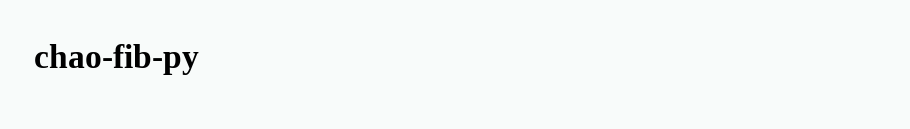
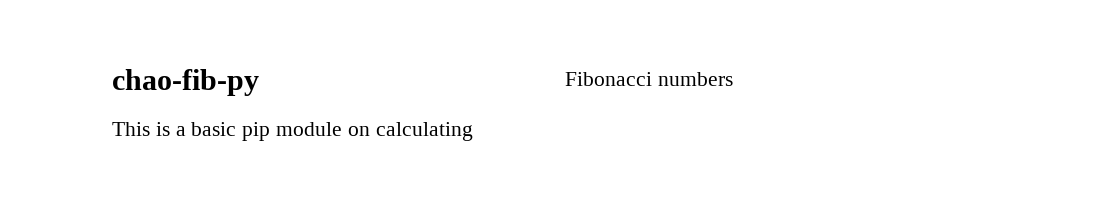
(199, 59) none -> [112,122,473,141] [565,72,733,86] // This is a basic pip module on calculating Fibonacci numbers

